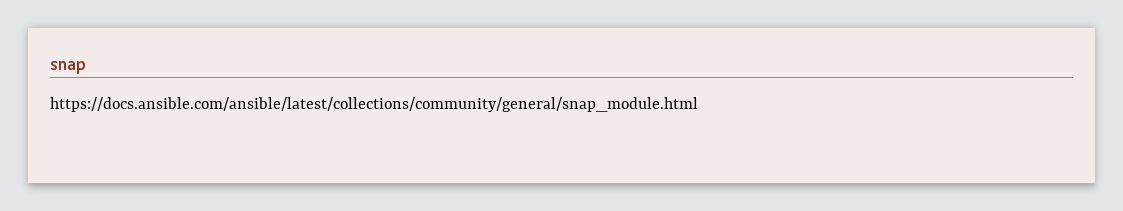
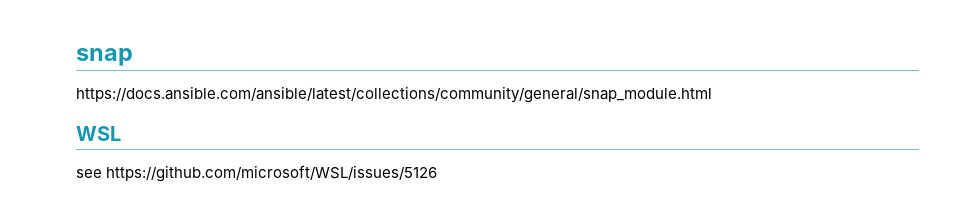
(698, 104) none -> [76,126,121,141] [76,165,438,182] // WSL // see https://github.com/microsoft/WSL/issues/5126

